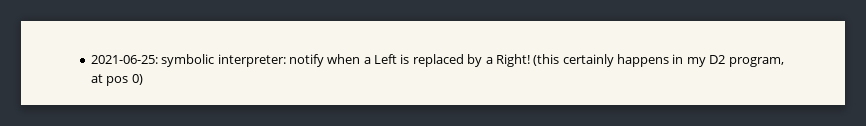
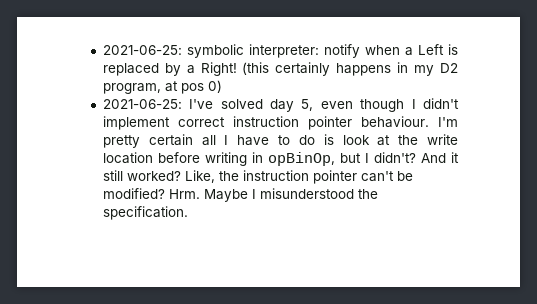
(143, 79) none -> [102,98,460,112] [102,116,458,130] [102,134,458,148] [102,152,459,166] [102,170,413,184] [102,188,378,202] [102,206,188,220] // 2021-06-25: I've solved day 5, even though I didn't implement correct instruction pointer behaviour. I'm pretty certain all I have to do is look at the write location before writing in opBinOp, but I didn't? And it still worked? Like, the instruction pointer can't be modified? Hrm. Maybe I misunderstood the specification.

